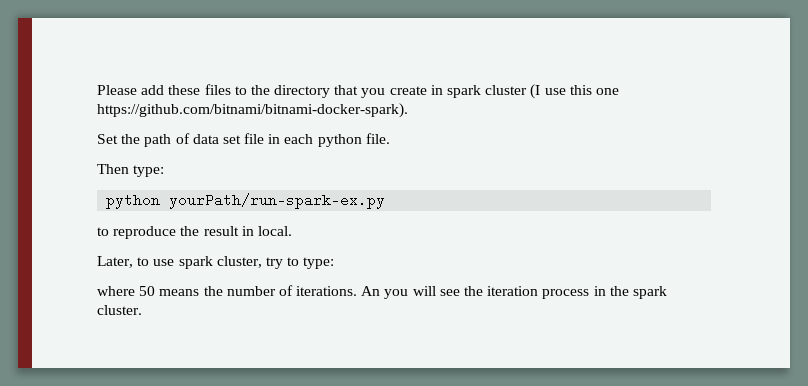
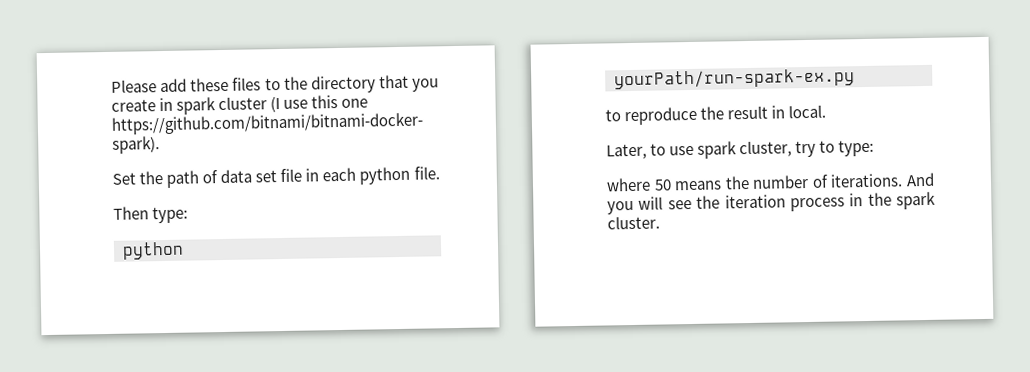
[361,286,381,296] An -> [906,172,935,187] And

